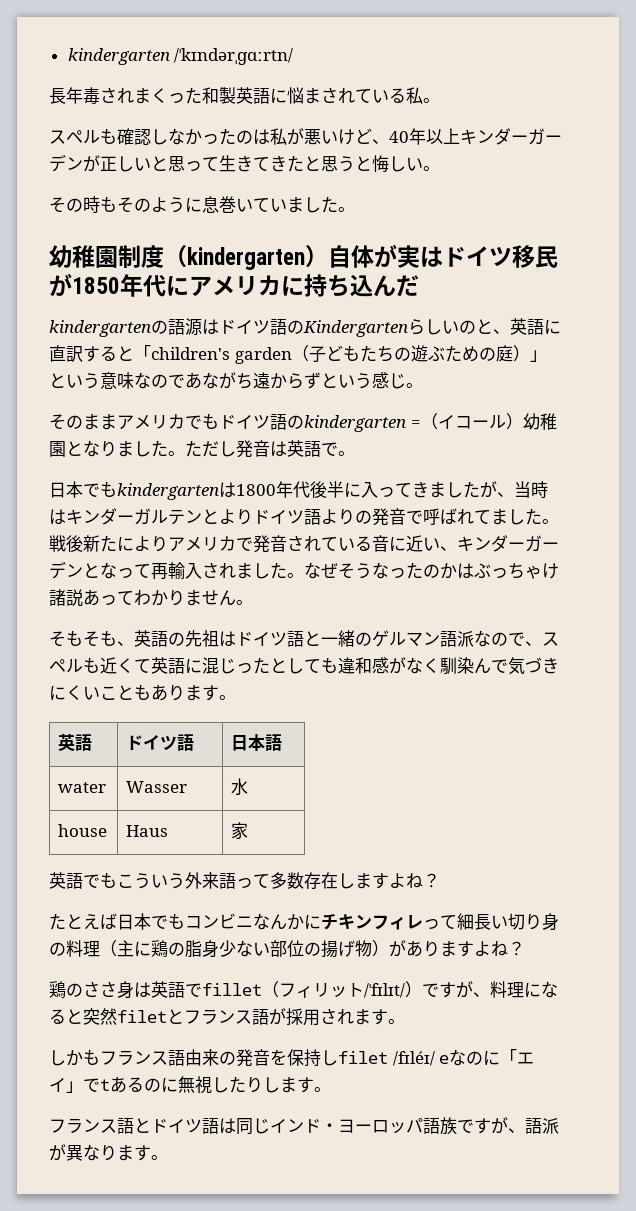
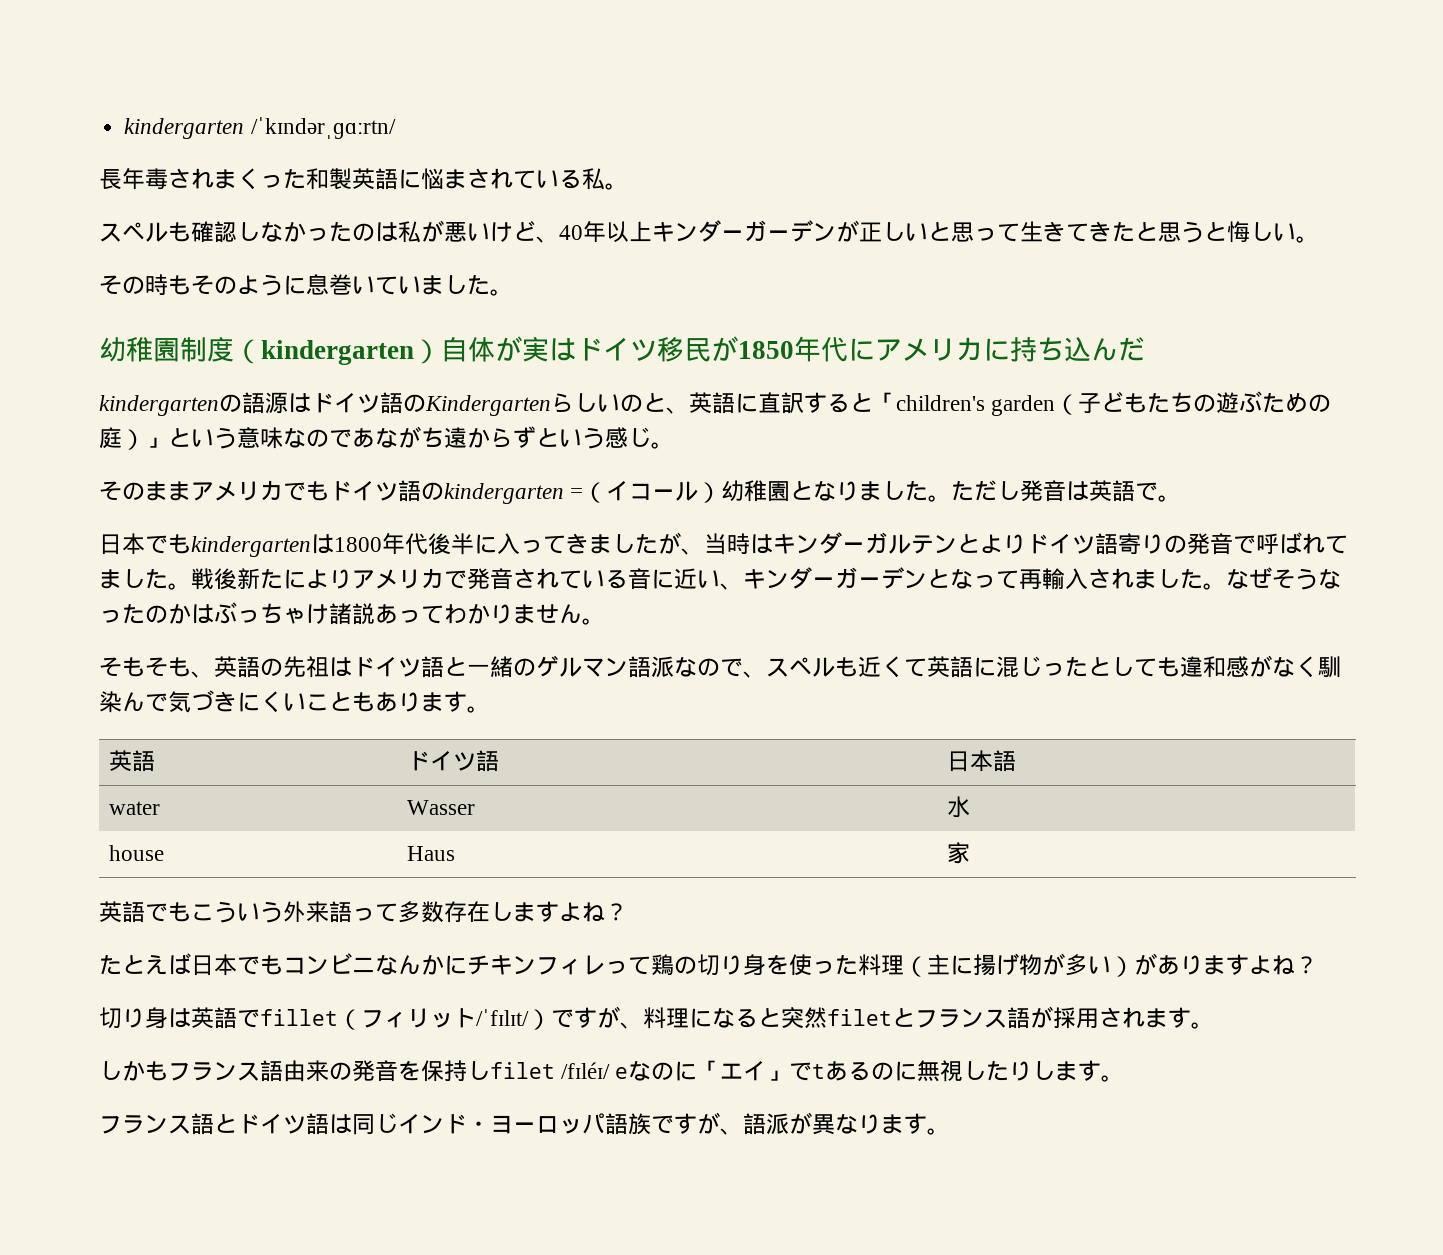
[321,509,338,524] よ -> [1118,533,1141,555] 寄
[457,913,559,931] [49,940,372,958] 細長い切り身の料理（主に鶏の脂身少ない部位の揚げ物 -> [651,953,1111,977] 鶏の切り身を使った料理（主に揚げ物が多い
[49,981,117,998] 鶏のささ -> [99,1007,145,1029] 切り

